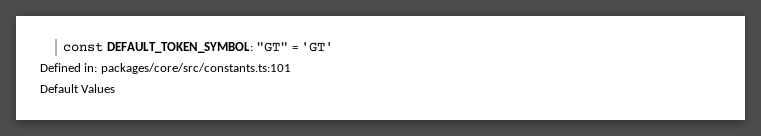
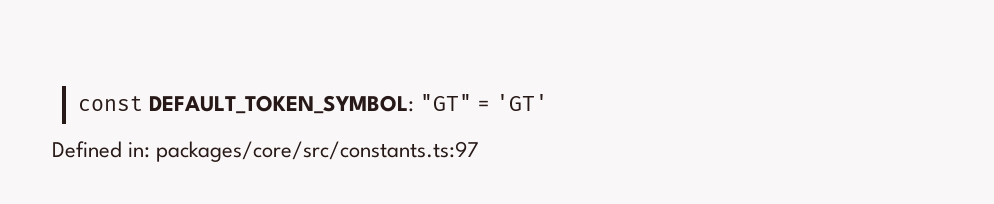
[100,63,291,74] [40,84,116,93] packages/core/src/constants.ts:101 // Default Values -> [156,141,480,162] packages/core/src/constants.ts:97

